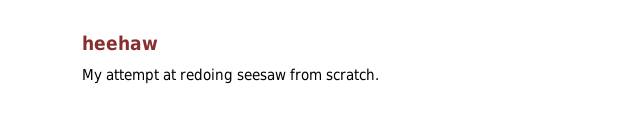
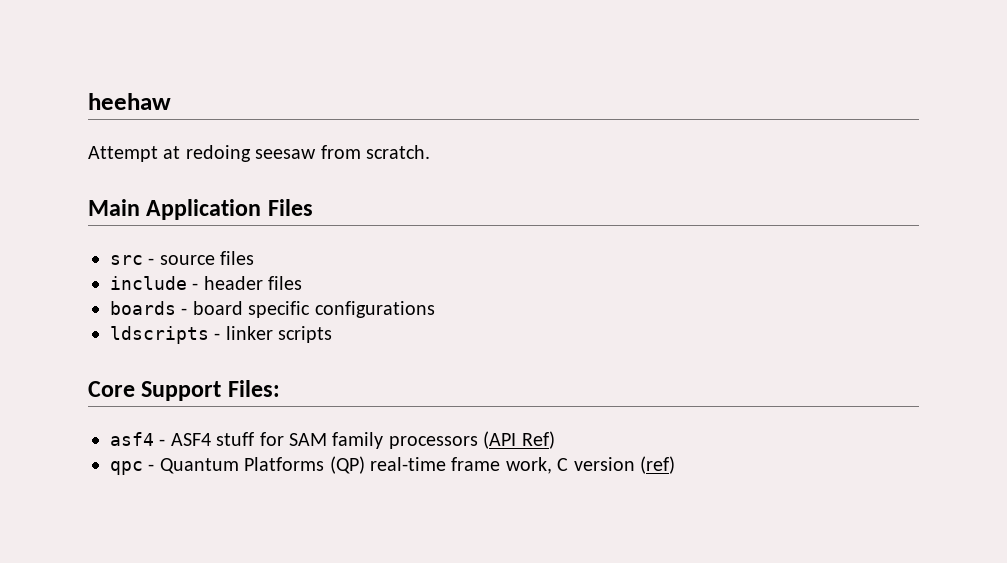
[82,69,160,84] My attempt -> [88,146,158,162] Attempt
(380, 74) none -> [88,199,313,220] [110,251,255,265] [110,276,303,290] [110,301,435,318] [110,326,333,344] [88,380,280,401] [110,431,555,449] [110,456,675,475] // Main Application Files // src - source files // include - header files // boards - board specific configurations // ldscripts - linker scripts // Core Support Files: // asf4 - ASF4 stuff for SAM family processors (API Ref) // qpc - Quantum Platforms (QP) real-time frame work, C version (ref)

